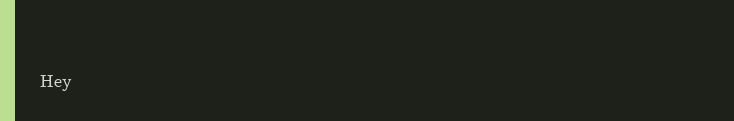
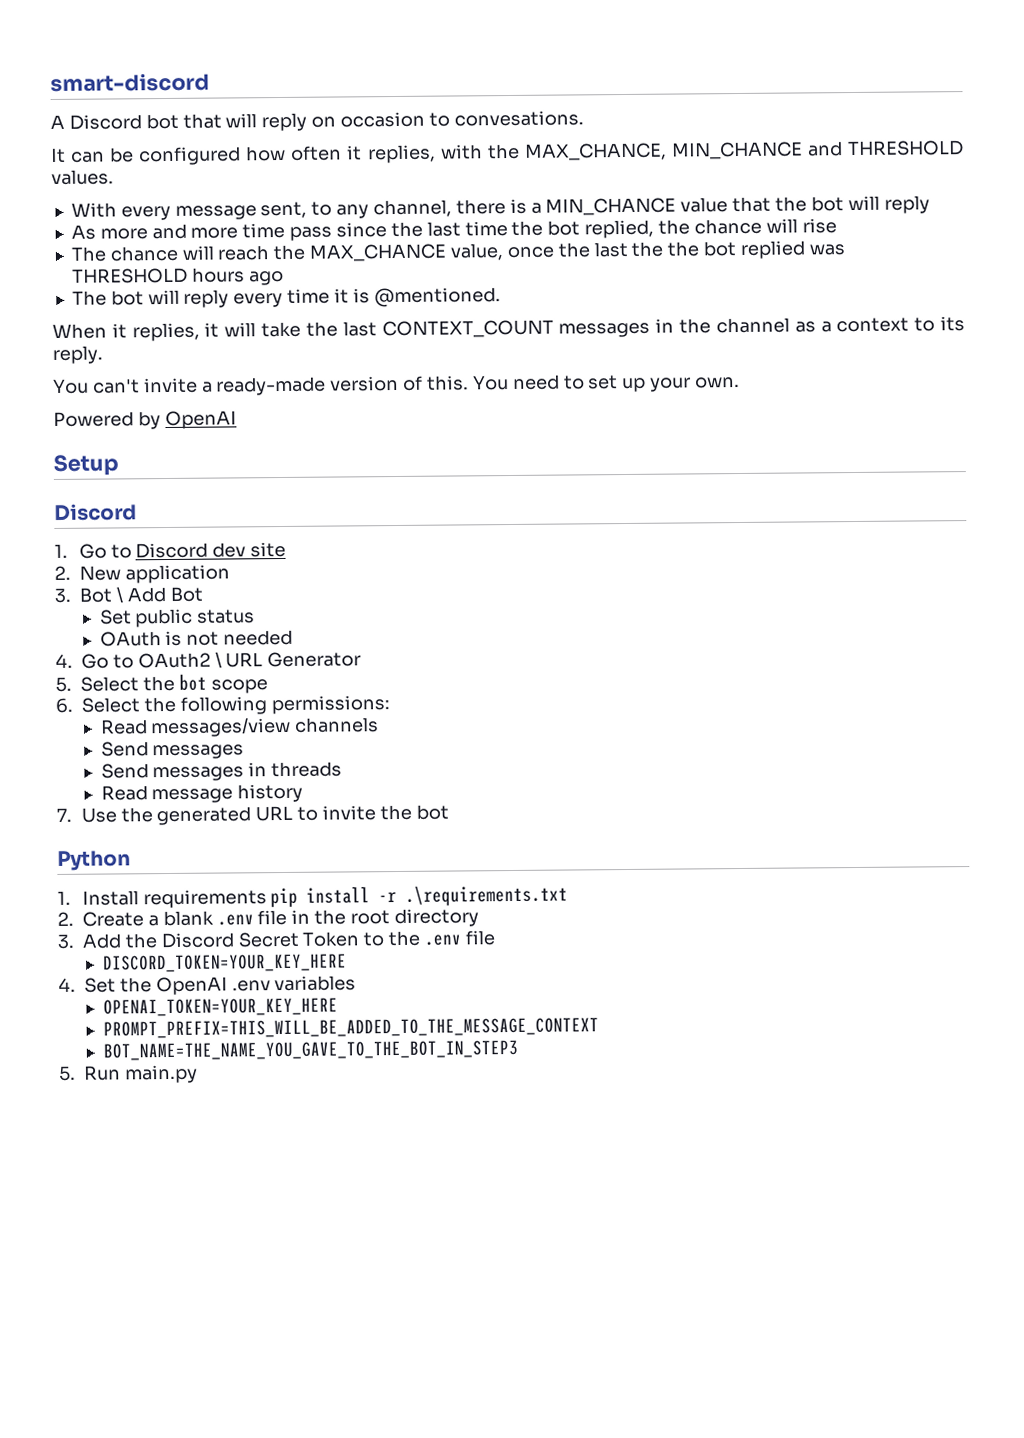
[40,75,72,91] Hey -> [50,72,210,93] [50,110,584,132] [50,140,965,166] [51,169,114,185] [70,195,930,221] [70,218,837,241] [70,240,845,262] [71,267,284,286] [71,287,501,308] [52,316,966,342] [52,345,103,364] [53,374,741,396] [53,410,237,430] [53,454,119,476] [54,503,137,521] [54,541,287,559] [54,564,230,584] [54,586,203,604] [99,608,256,628] [99,629,294,647] [55,651,362,669] [55,673,268,694] [55,695,390,715] [99,716,380,738] [100,741,245,760] [100,761,343,782] [100,783,304,804] [56,804,449,826] [57,850,131,871] [57,884,569,909] [57,908,479,928] [57,930,495,949] [102,953,347,973] [58,975,357,996] [102,997,338,1017] [102,1017,599,1039] [102,1039,518,1061] [59,1064,198,1084] smart-discord // A Discord bot that will reply on occasion to convesations. // It can be configured how often it replies, with the MAX_CHANCE, MIN_CHANCE and THRESHOLD values. // With every message sent, to any channel, there is a MIN_CHANCE value that the bot will reply // As more and more time pass since the last time the bot replied, the chance will rise // The chance will reach the MAX_CHANCE value, once the last the the bot replied was THRESHOLD hours ago // The bot will reply every time it is @mentioned. // When it replies, it will take the last CONTEXT_COUNT messages in the channel as a context to its reply. // You can't invite a ready-made version of this. You need to set up your own. // Powered by OpenAI // Setup // Discord // 1. Go to Discord dev site // 2. New application // 3. Bot \ Add Bot // Set public status // OAuth is not needed // 4. Go to OAuth2 \ URL Generator // 5. Select the bot scope // 6. Select the following permissions: // Read messages/view channels // Send messages // Send messages in threads // Read message history // 7. Use the generated URL to invite the bot // Python // 1. Install requirements pip install -r .\requirements.txt // 2. Create a blank .env file in the root directory // 3. Add the Discord Secret Token to the .env file // DISCORD_TOKEN=YOUR_KEY_HERE // 4. Set the OpenAI .env variables // OPENAI_TOKEN=YOUR_KEY_HERE // PROMPT_PREFIX=THIS_WILL_BE_ADDED_TO_THE_MESSAGE_CONTEXT // BOT_NAME=THE_NAME_YOU_GAVE_TO_THE_BOT_IN_STEP3 // 5. Run main.py

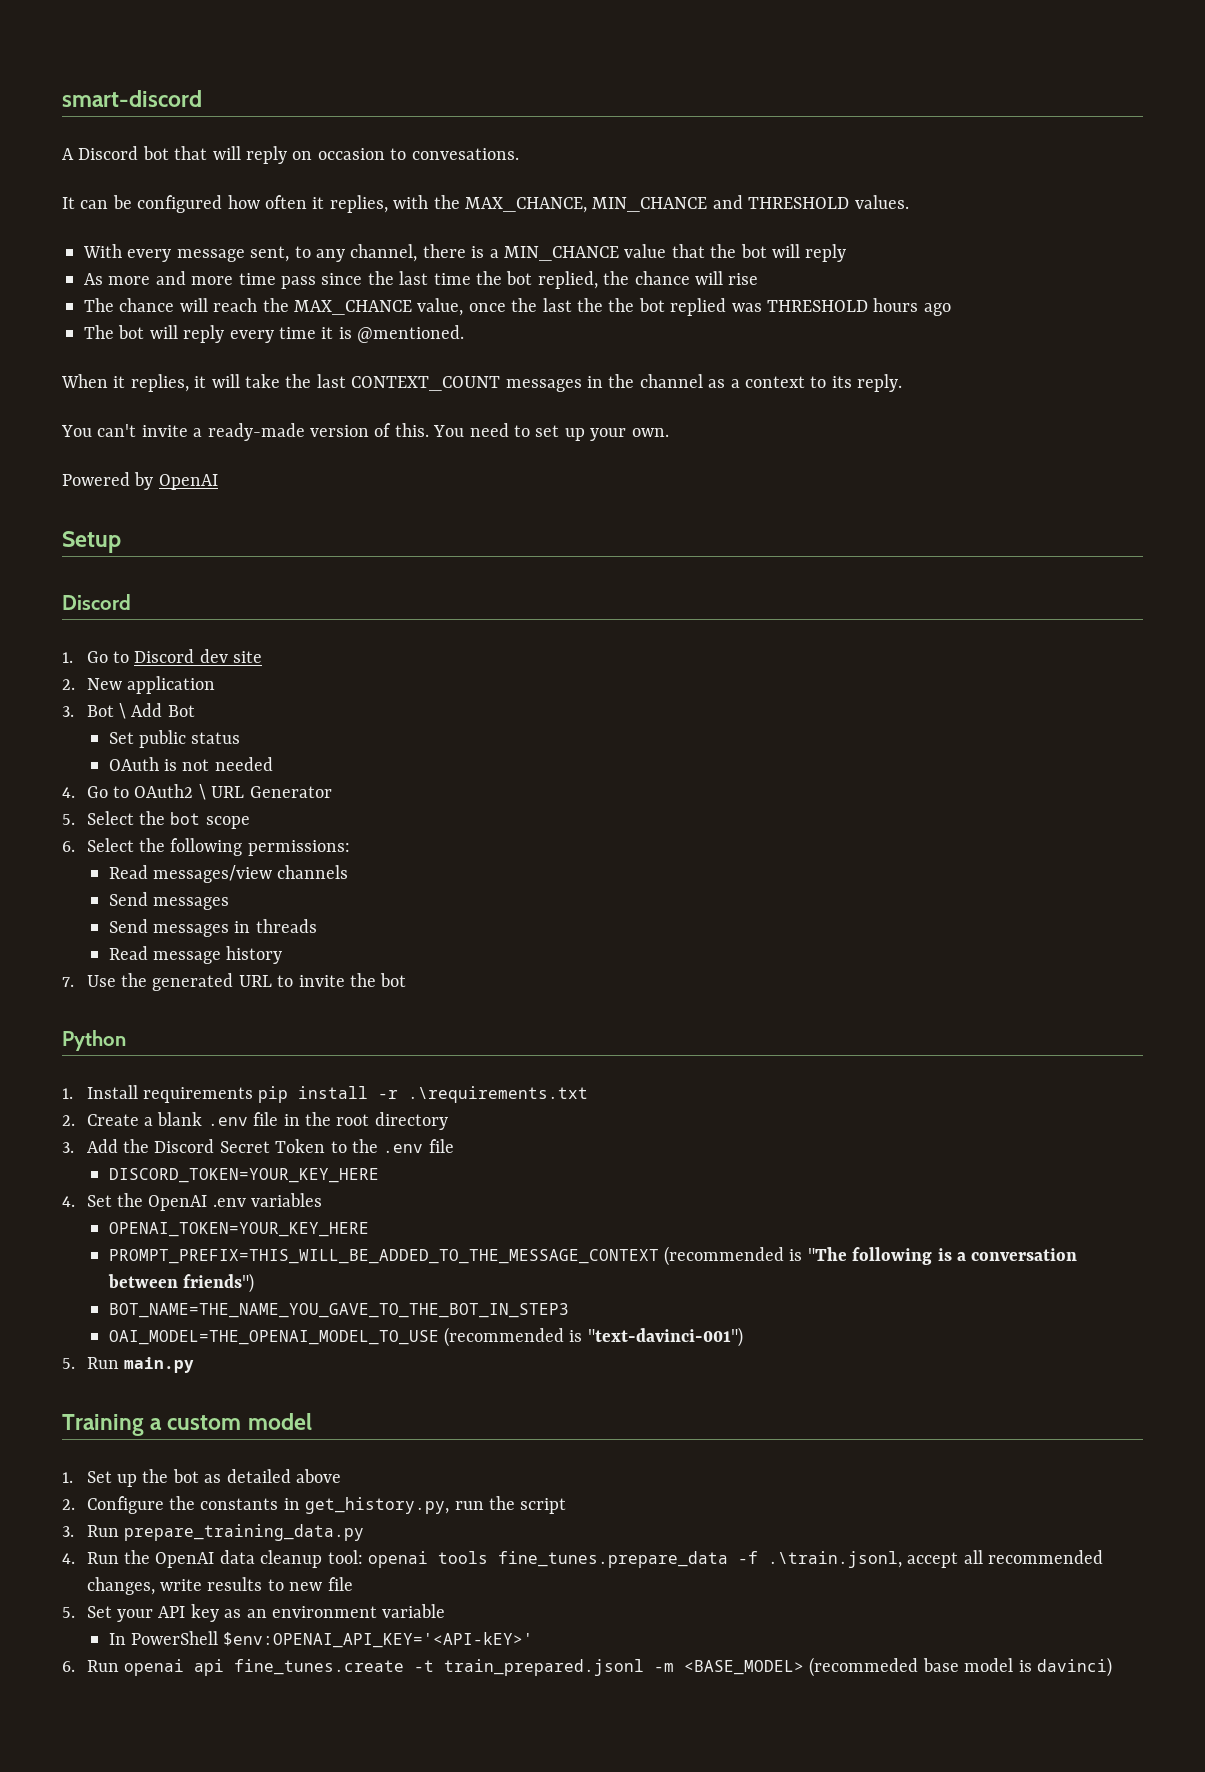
[102,1039,518,1061] [59,1064,198,1084] // BOT_NAME=THE_NAME_YOU_GAVE_TO_THE_BOT_IN_STEP3 // 5. Run main.py -> [663,1246,1078,1266] [107,1273,254,1293] [108,1303,569,1318] [108,1327,743,1347] [62,1357,194,1373] [62,1413,312,1436] [62,1469,341,1487] [62,1496,567,1514] [62,1524,364,1541] [62,1550,1104,1568] [86,1577,353,1595] [62,1604,446,1622] [108,1631,534,1648] [62,1657,1112,1677] (recommended is "The following is a conversation between friends") // BOT_NAME=THE_NAME_YOU_GAVE_TO_THE_BOT_IN_STEP3 // OAI_MODEL=THE_OPENAI_MODEL_TO_USE (recommended is "text-davinci-001") // 5. Run main.py // Training a custom model // 1. Set up the bot as detailed above // 2. Configure the constants in get_history.py, run the script // 3. Run prepare_training_data.py // 4. Run the OpenAI data cleanup tool: openai tools fine_tunes.prepare_data -f .\train.jsonl, accept all recommended changes, write results to new file // 5. Set your API key as an environment variable // In PowerShell $env:OPENAI_API_KEY='<API-kEY>' // 6. Run openai api fine_tunes.create -t train_prepared.jsonl -m <BASE_MODEL> (recommeded base model is davinci)

